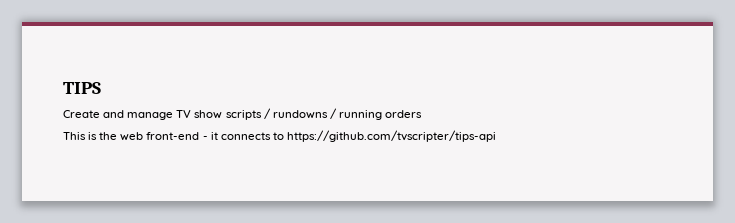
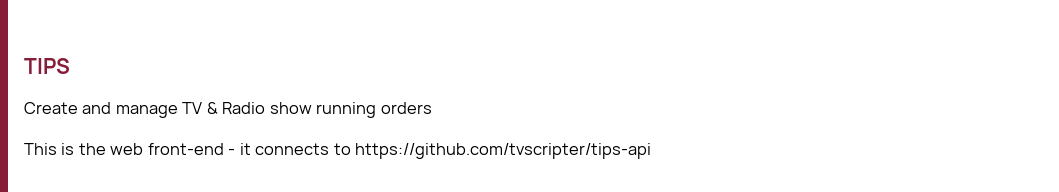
[194,108,337,120] show scripts / rundowns / -> [206,102,312,114] & Radio show

